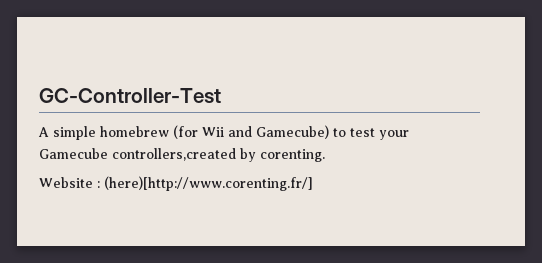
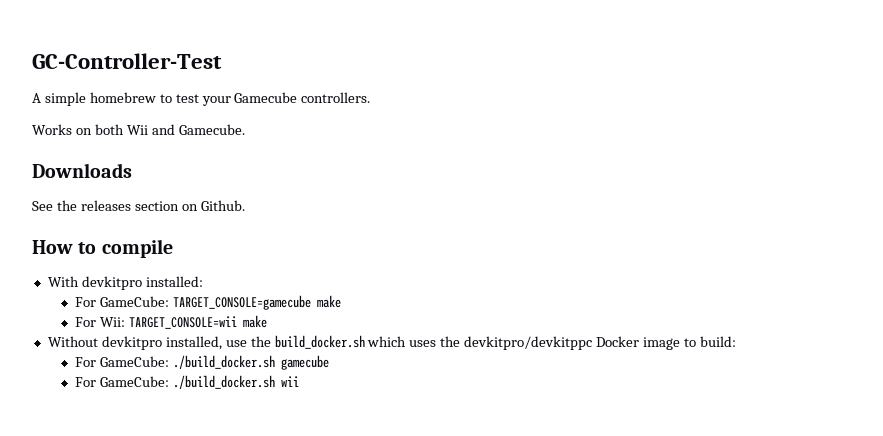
[173,125,409,140] [39,148,325,162] [39,176,313,191] (for Wii and Gamecube) to test your Gamecube controllers,created by corenting. // Website : (here)[http://www.corenting.fr/] -> [159,92,371,106] [32,124,245,135] [32,163,132,178] [32,200,245,211] [32,239,173,258] [47,276,203,290] [74,295,341,310] [74,315,267,329] [47,335,736,350] [74,355,329,370] [74,375,299,389] to test your Gamecube controllers. // Works on both Wii and Gamecube. // Downloads // See the releases section on Github. // How to compile // With devkitpro installed: // For GameCube: TARGET_CONSOLE=gamecube make // For Wii: TARGET_CONSOLE=wii make // Without devkitpro installed, use the build_docker.sh which uses the devkitpro/devkitppc Docker image to build: // For GameCube: ./build_docker.sh gamecube // For GameCube: ./build_docker.sh wii

